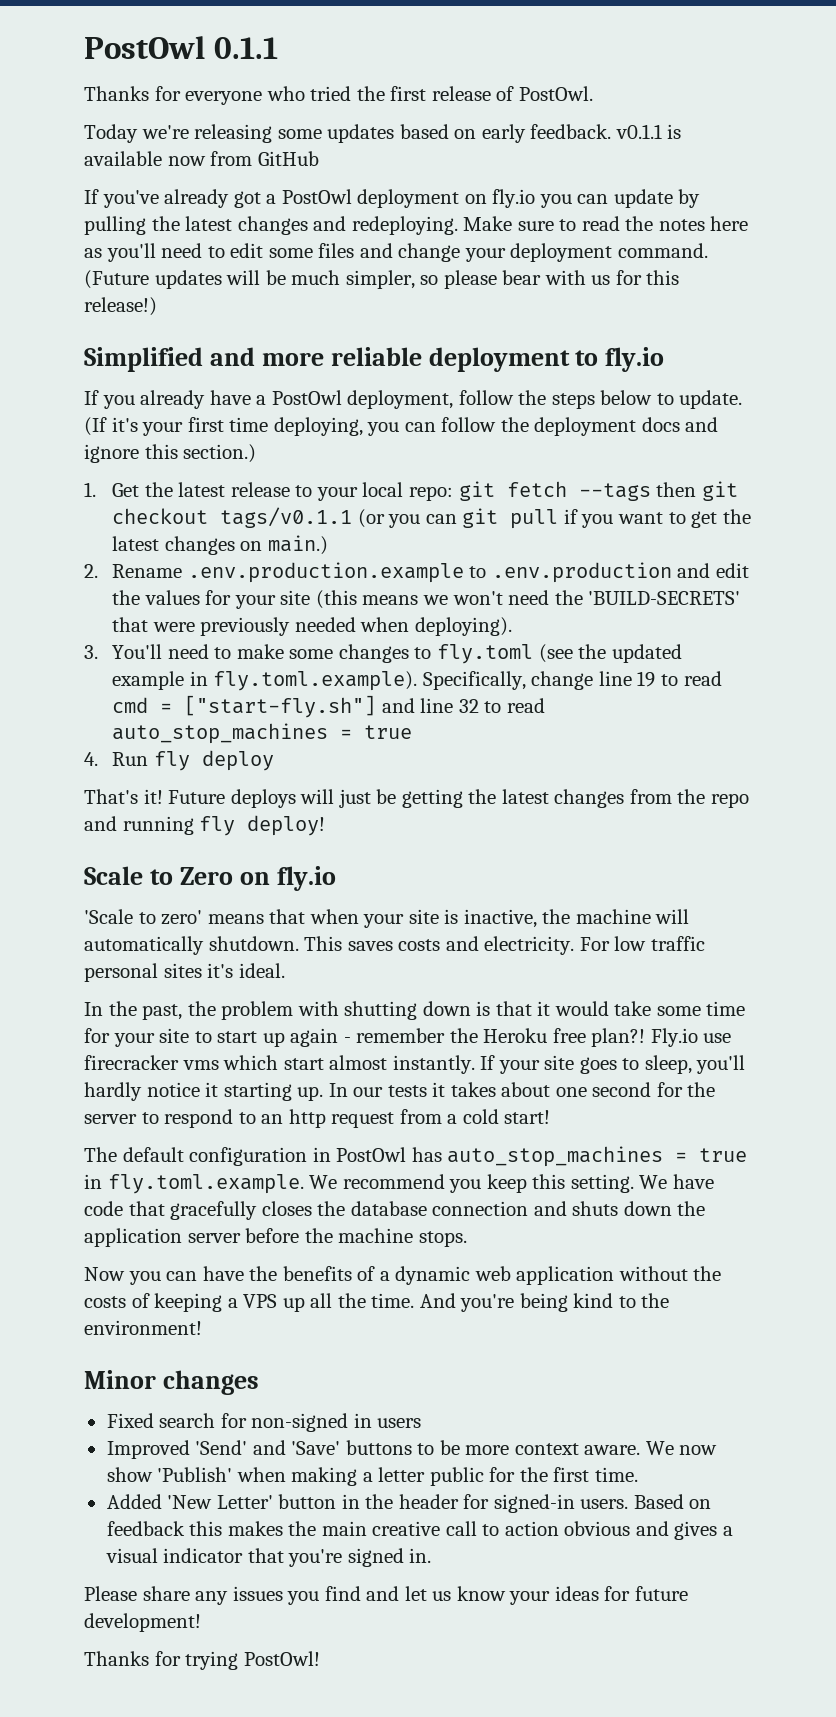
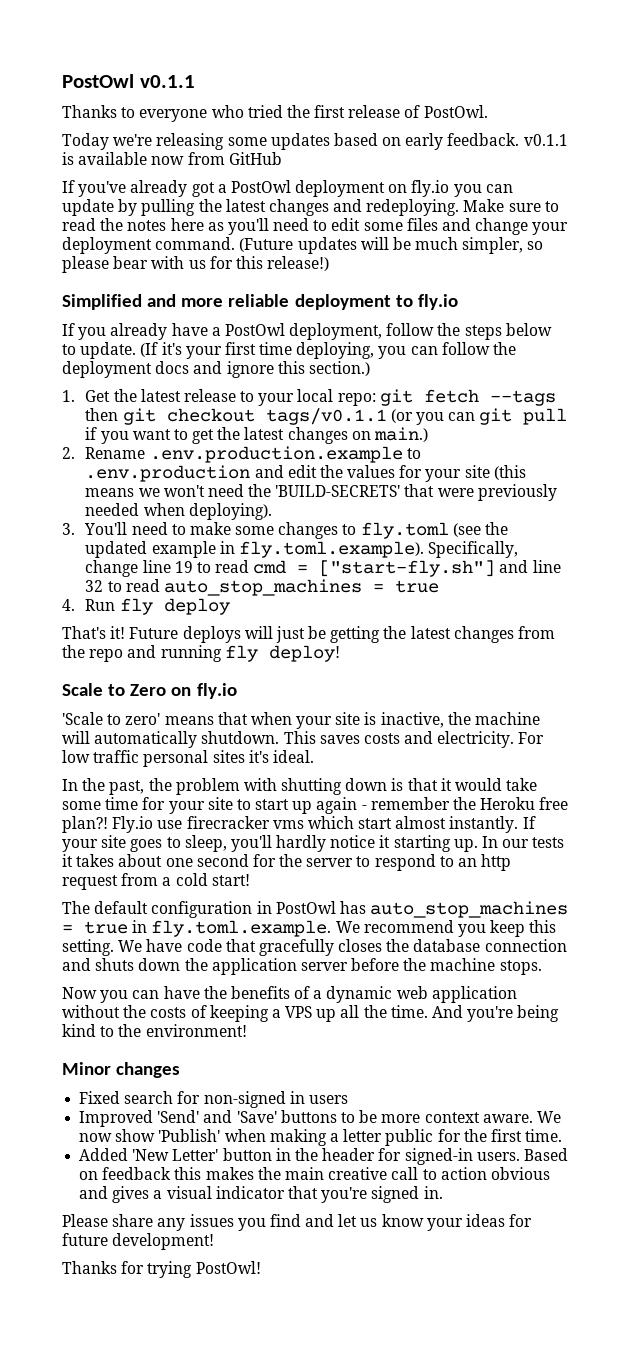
[84,36,278,59] [84,86,181,101] PostOwl 0.1.1 // Thanks for -> [62,74,195,88] [62,105,136,118] PostOwl v0.1.1 // Thanks to

